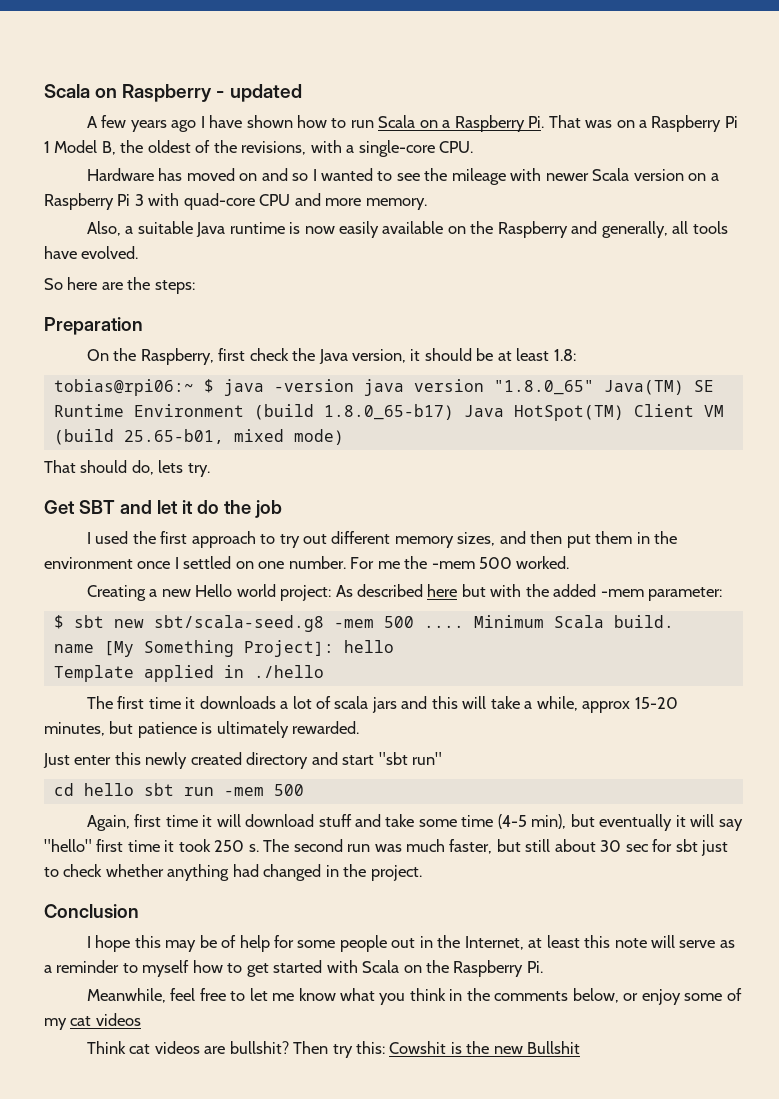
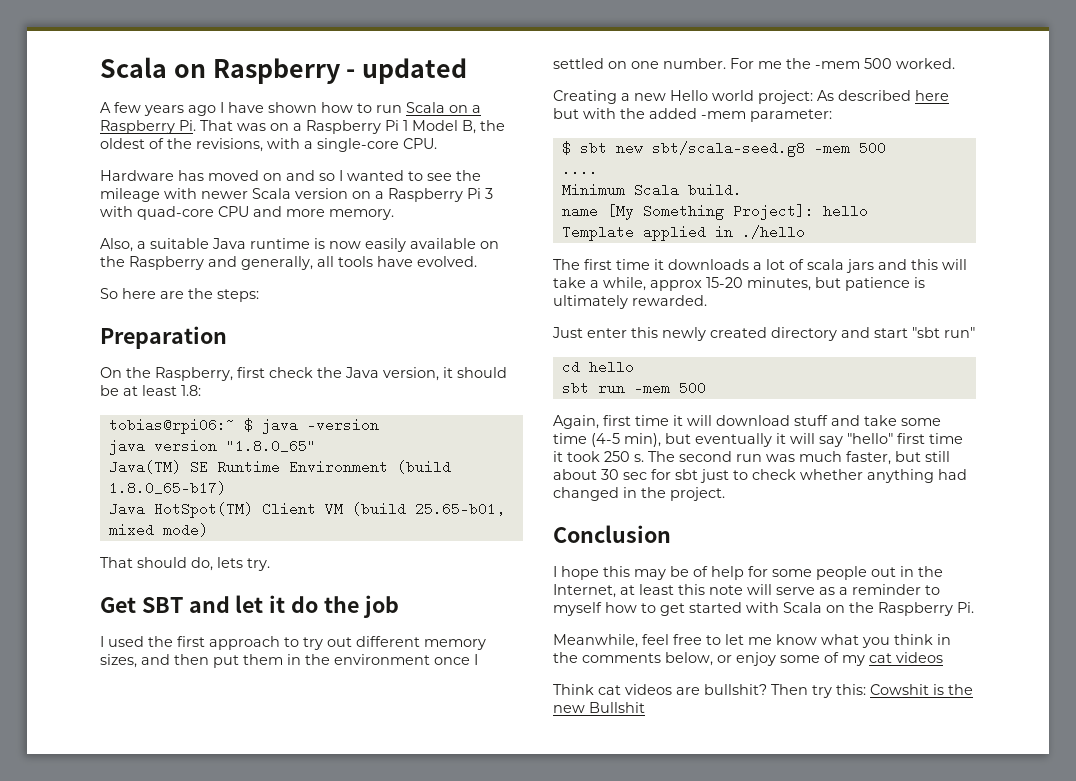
(354, 385) none -> (379, 425) //
(594, 387) none -> (316, 446) //
(454, 412) none -> (226, 488) //
(414, 622) none -> (886, 148) //
(464, 626) none -> (598, 169) //
(134, 789) none -> (634, 367) //

